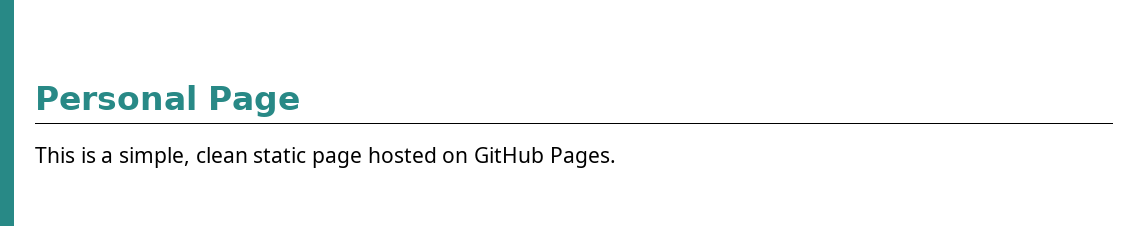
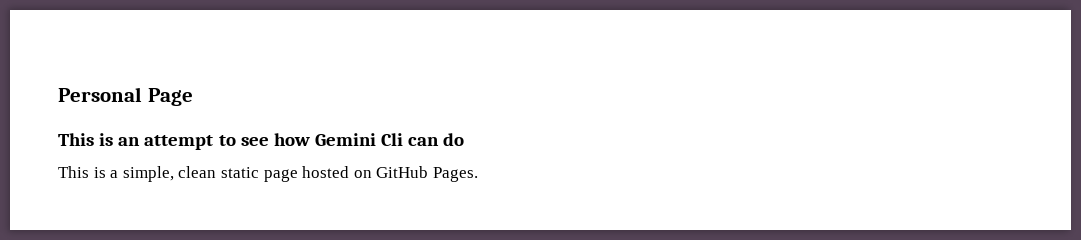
(300, 101) none -> [58,133,465,150] // This is an attempt to see how Gemini Cli can do

